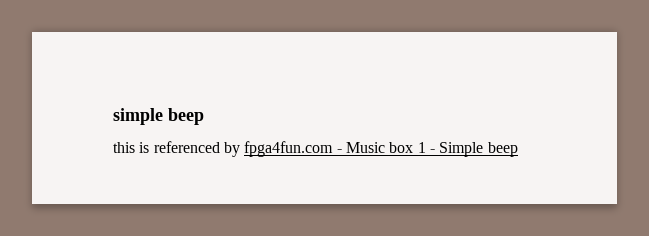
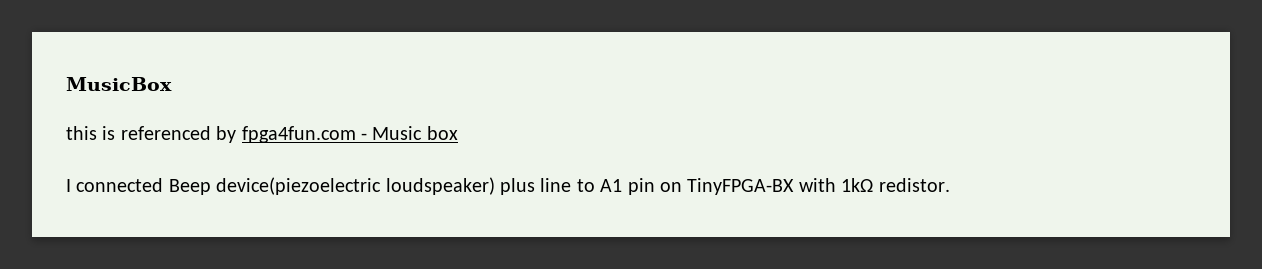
[113,108,204,125] simple beep -> [66,77,172,91] MusicBox
[417,142,518,157] 1 - Simple beep -> [66,177,950,195] // I connected Beep device(piezoelectric loudspeaker) plus line to A1 pin on TinyFPGA-BX with 1kΩ redistor.

